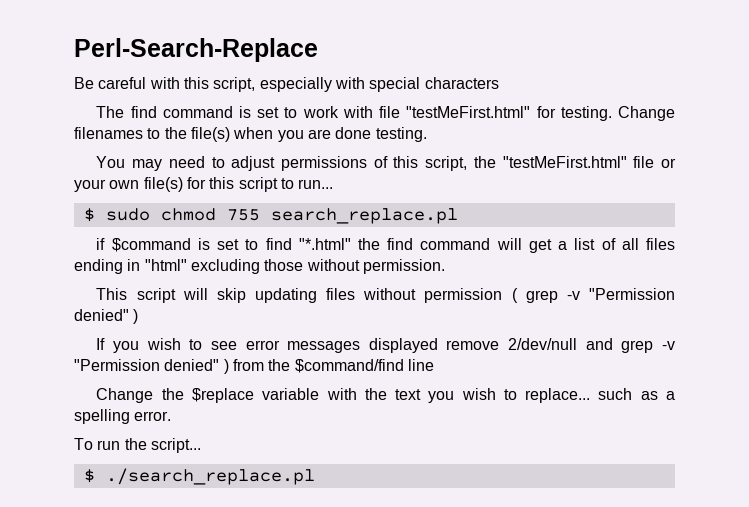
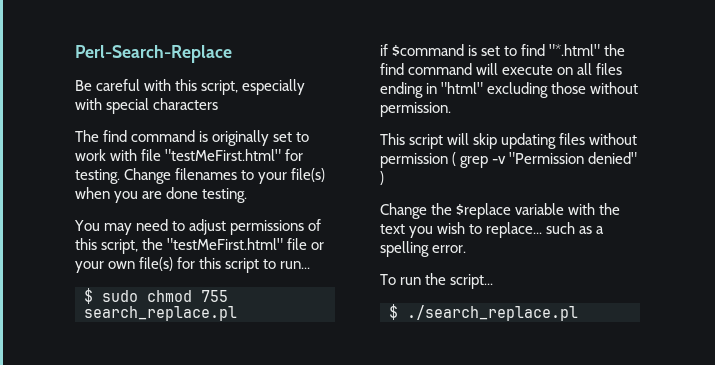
(252, 112) none -> [212,130,270,146] originally
[164,127,187,139] the -> [258,172,288,184] your
[528,238,616,253] get a list of -> [502,65,574,75] execute on
[96,338,675,353] [74,359,434,374] // If you wish to see error messages displayed remove 2/dev/null and grep -v "Permission denied" ) from the $command/find line -> (384, 178) none

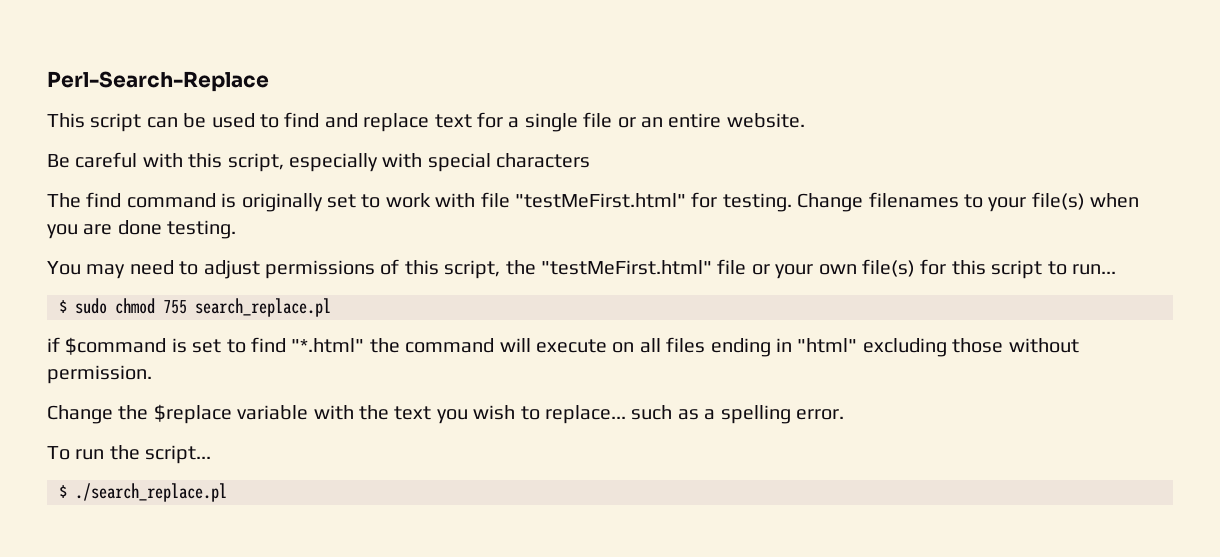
(232, 54) none -> [47,112,805,132] // This script can be used to find and replace text for a single file or an entire website.
[380,63,404,75] find -> (400, 345) none
[380,133,638,149] [380,152,638,168] [380,171,384,185] // This script will skip updating files without permission ( grep -v "Permission denied" ) -> (152, 374) none

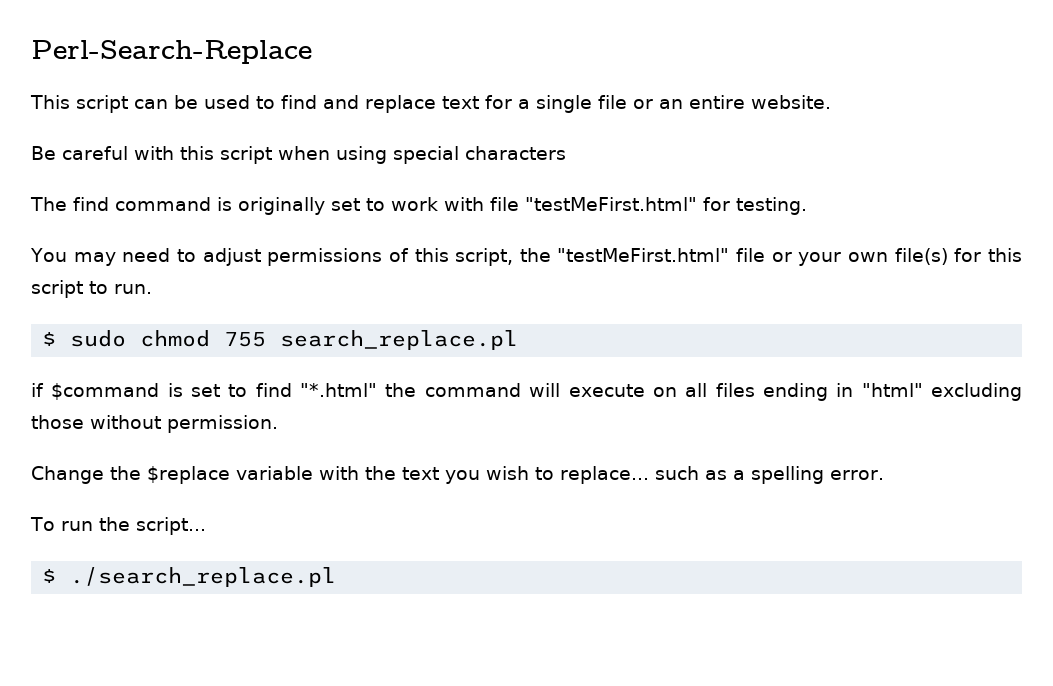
[227,153,423,172] script, especially with -> [220,146,387,164] script when using
[797,192,1140,212] [47,220,237,239] Change filenames to your file(s) when you are done testing. -> (807, 206) none
[1071,264,1116,275] run... -> [114,284,152,294] run.

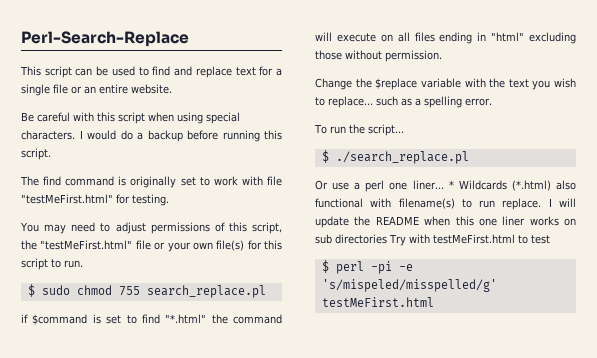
[465,146,566,160] characters -> [21,130,282,142] [21,148,51,160] characters. I would do a backup before running this script.
(337, 577) none -> [315,180,576,192] [315,198,576,210] [315,216,576,228] [315,234,550,246] [321,260,413,274] [321,279,497,292] [321,297,434,307] // Or use a perl one liner... * Wildcards (*.html) also functional with filename(s) to run replace. I will update the README when this one liner works on sub directories Try with testMeFirst.html to test // $ perl -pi -e 's/mispeled/misspelled/g' testMeFirst.html

